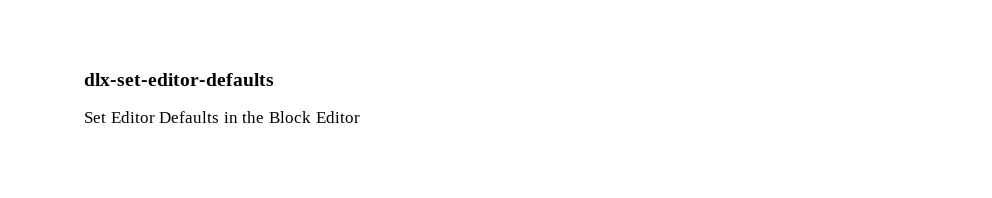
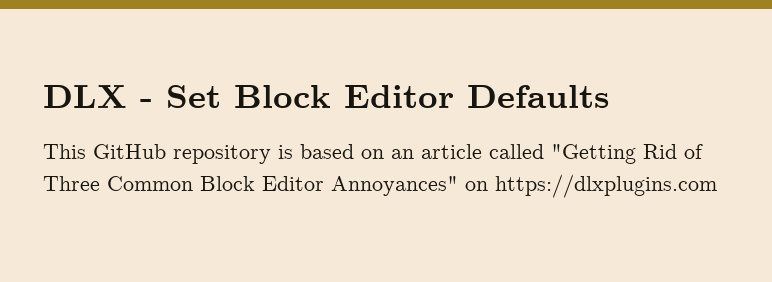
[84,73,274,86] [84,111,360,123] dlx-set-editor-defaults // Set Editor Defaults in the Block Editor -> [43,85,609,108] [43,144,703,164] [43,174,717,198] DLX - Set Block Editor Defaults // This GitHub repository is based on an article called "Getting Rid of Three Common Block Editor Annoyances" on https://dlxplugins.com

